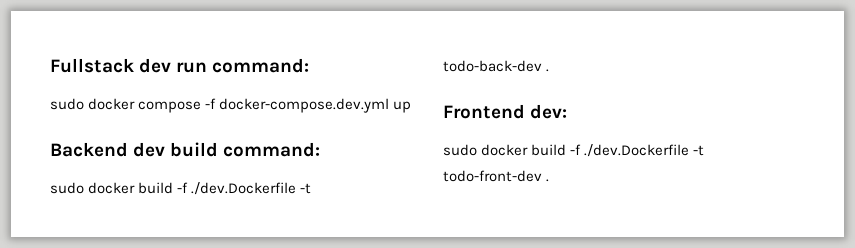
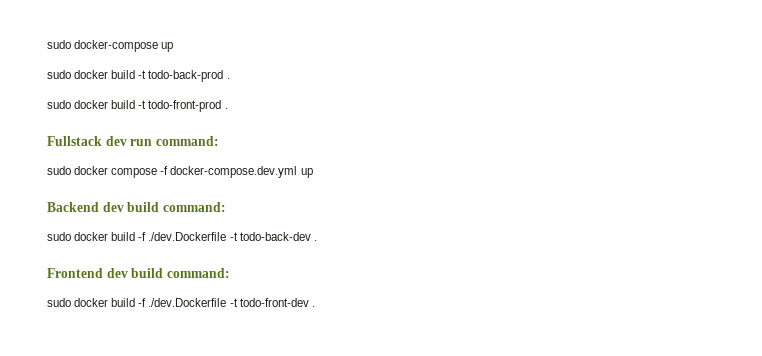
(50, 65) none -> [47,40,174,52] [47,70,230,82] [47,100,228,112] sudo docker-compose up // sudo docker build -t todo-back-prod . // sudo docker build -t todo-front-prod . //
[530,104,568,119] dev: -> [106,268,230,278] dev build command:

